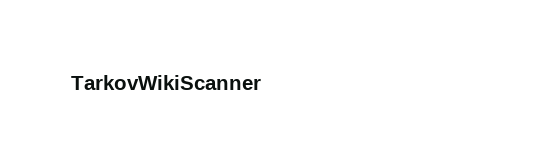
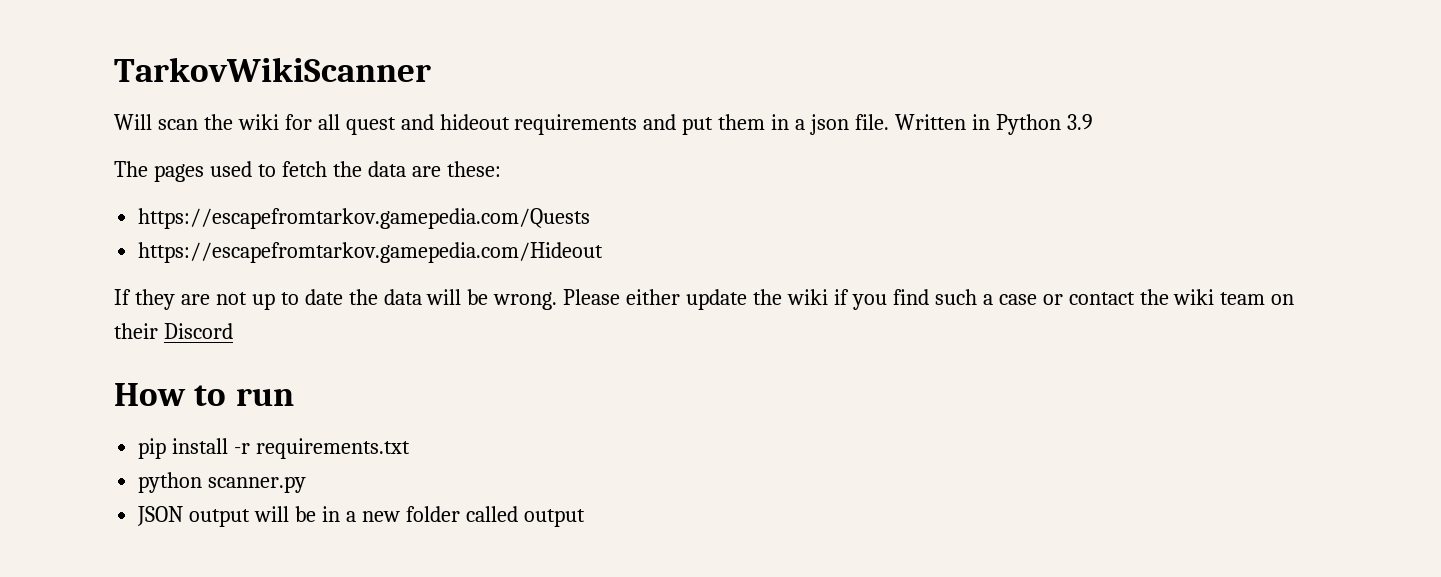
(261, 82) none -> [114,114,1093,135] [114,161,501,182] [138,208,591,229] [138,242,604,263] [114,289,1295,310] [114,323,233,339] [114,383,294,406] [138,438,411,459] [138,472,307,493] [137,506,585,527] // Will scan the wiki for all quest and hideout requirements and put them in a json file. Written in Python 3.9 // The pages used to fetch the data are these: // https://escapefromtarkov.gamepedia.com/Quests // https://escapefromtarkov.gamepedia.com/Hideout // If they are not up to date the data will be wrong. Please either update the wiki if you find such a case or contact the wiki team on their Discord // How to run // pip install -r requirements.txt // python scanner.py // JSON output will be in a new folder called output

